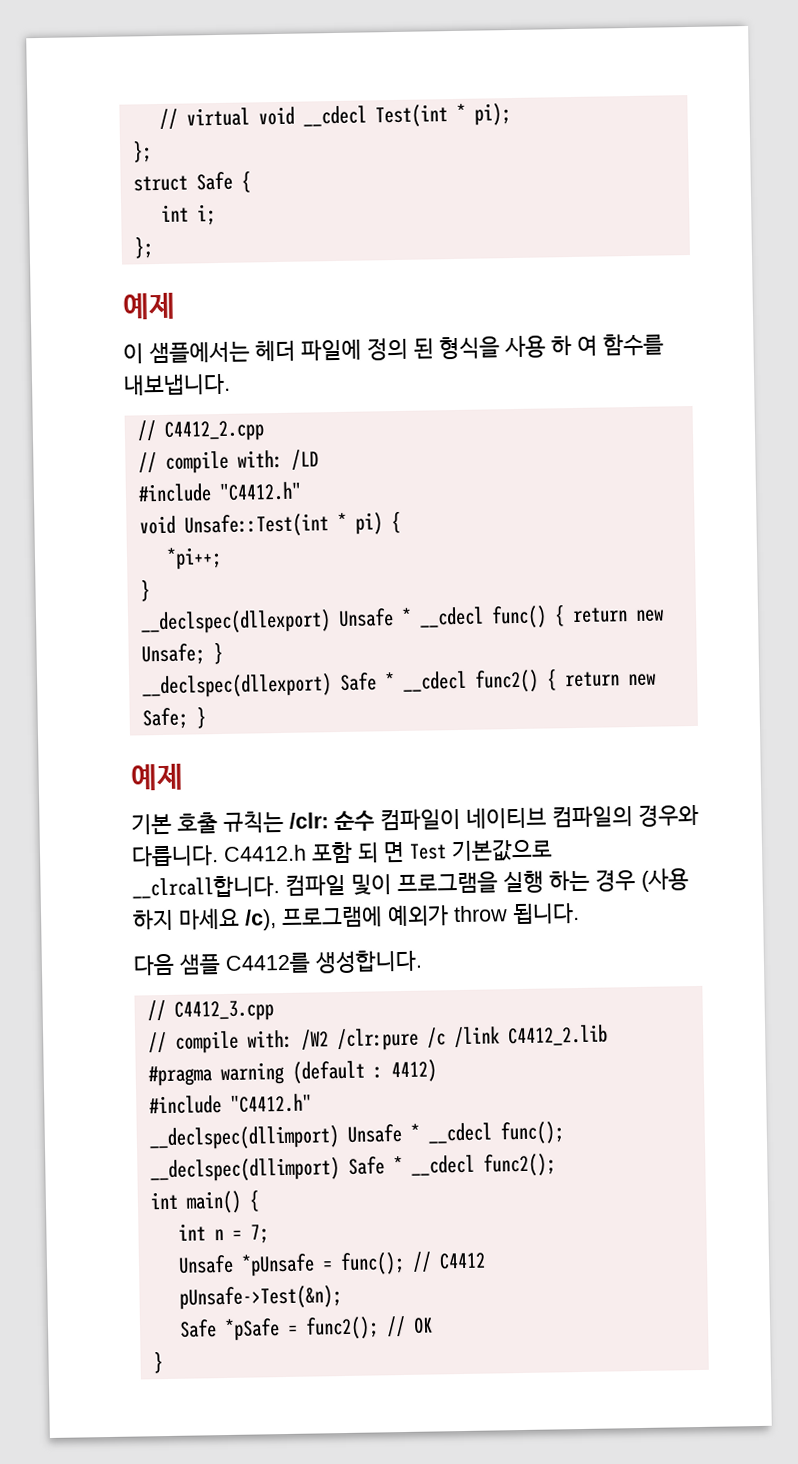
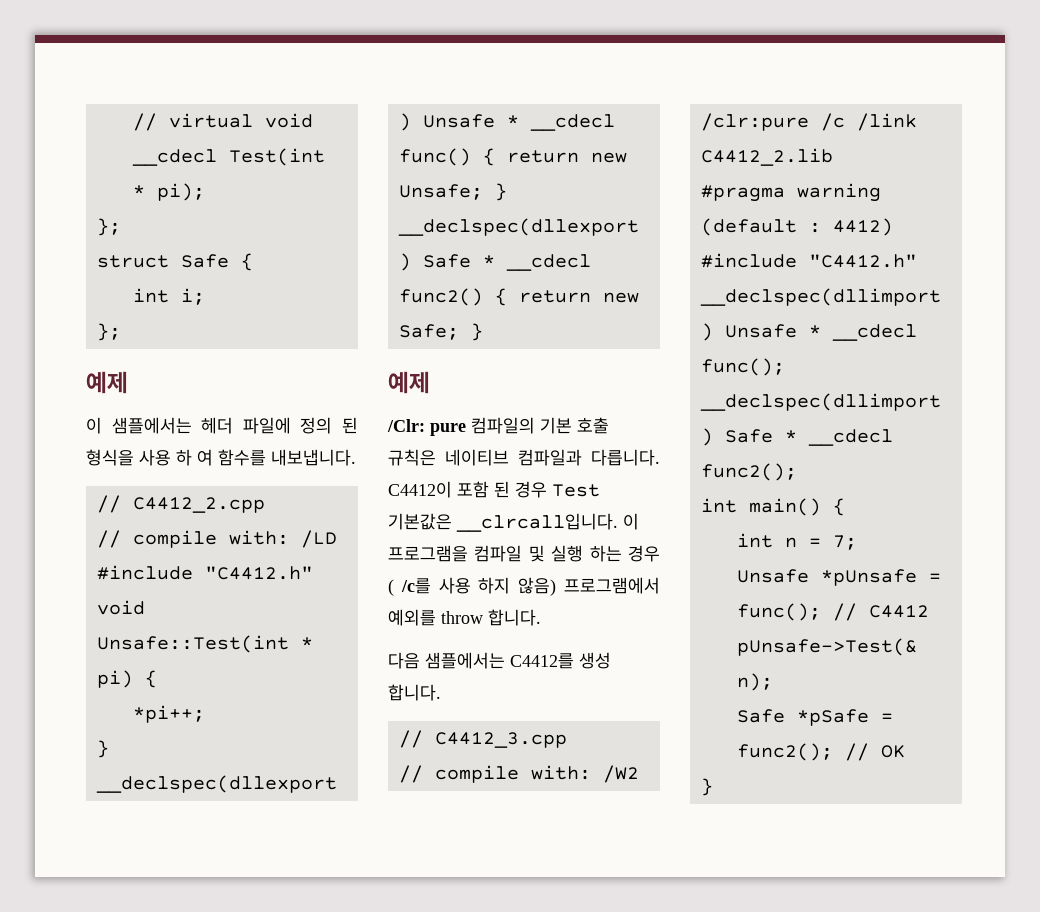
[131,803,699,835] [131,838,553,867] [132,868,689,899] [132,902,580,931] [133,949,423,976] 기본 호출 규칙는 /clr: 순수 컴파일이 네이티브 컴파일의 경우와 다릅니다. C4412.h 포함 되 면 Test 기본값으로 __clrcall합니다. 컴파일 및이 프로그램을 실행 하는 경우 (사용 하지 마세요 /c), 프로그램에 예외가 throw 됩니다. // 다음 샘플 C4412를 생성합니다. -> [387,417,609,436] [388,449,660,466] [388,481,600,498] [388,513,639,532] [388,545,660,562] [388,577,660,596] [388,609,541,626] [388,652,611,669] [388,684,441,701] /Clr: pure 컴파일의 기본 호출 규칙은 네이티브 컴파일과 다릅니다. C4412이 포함 된 경우 Test 기본값은 __clrcall입니다. 이 프로그램을 컴파일 및 실행 하는 경우 ( /c를 사용 하지 않음) 프로그램에서 예외를 throw 합니다. // 다음 샘플에서는 C4412를 생성 합니다.

